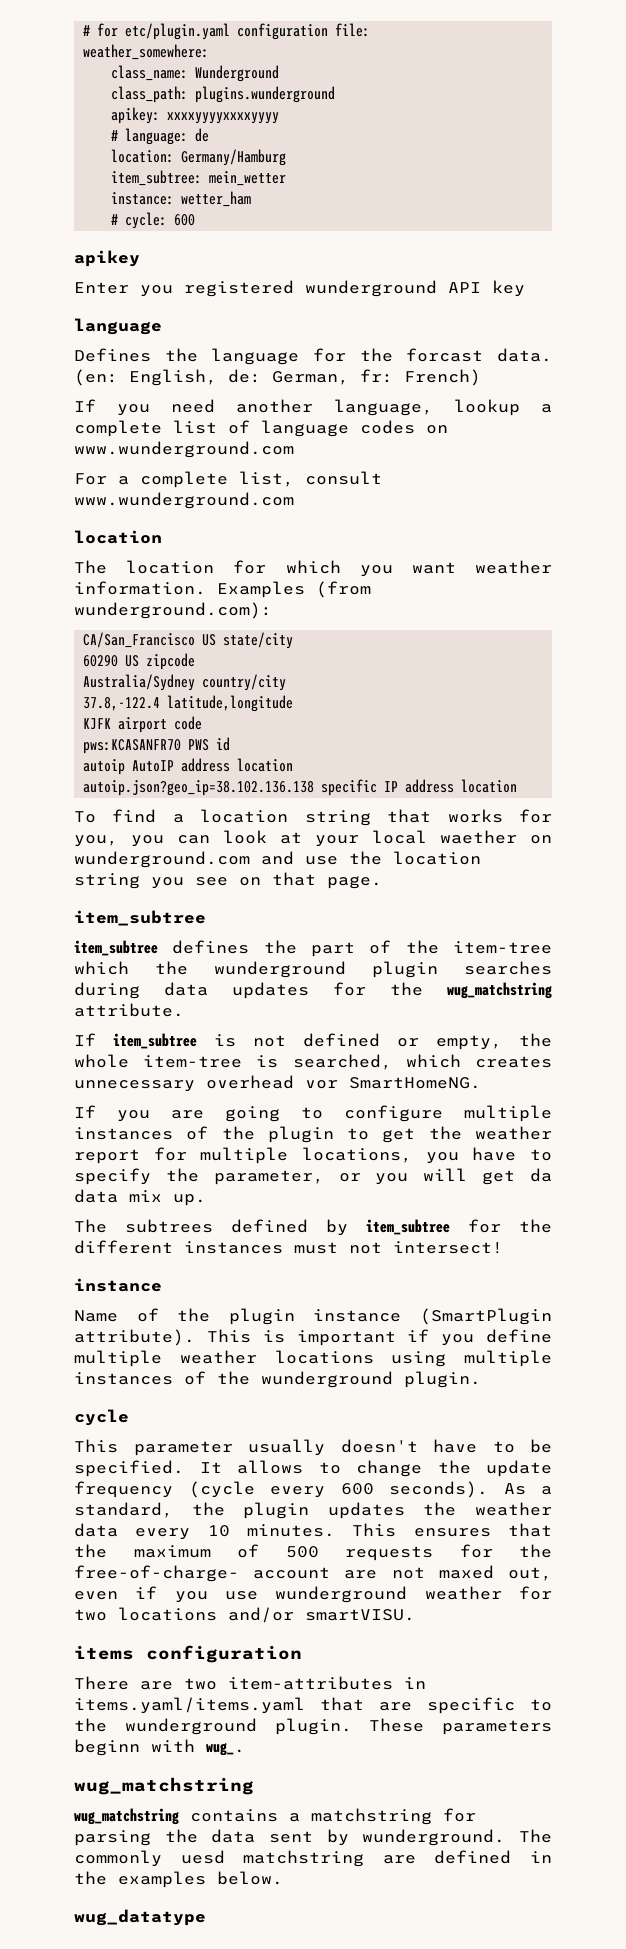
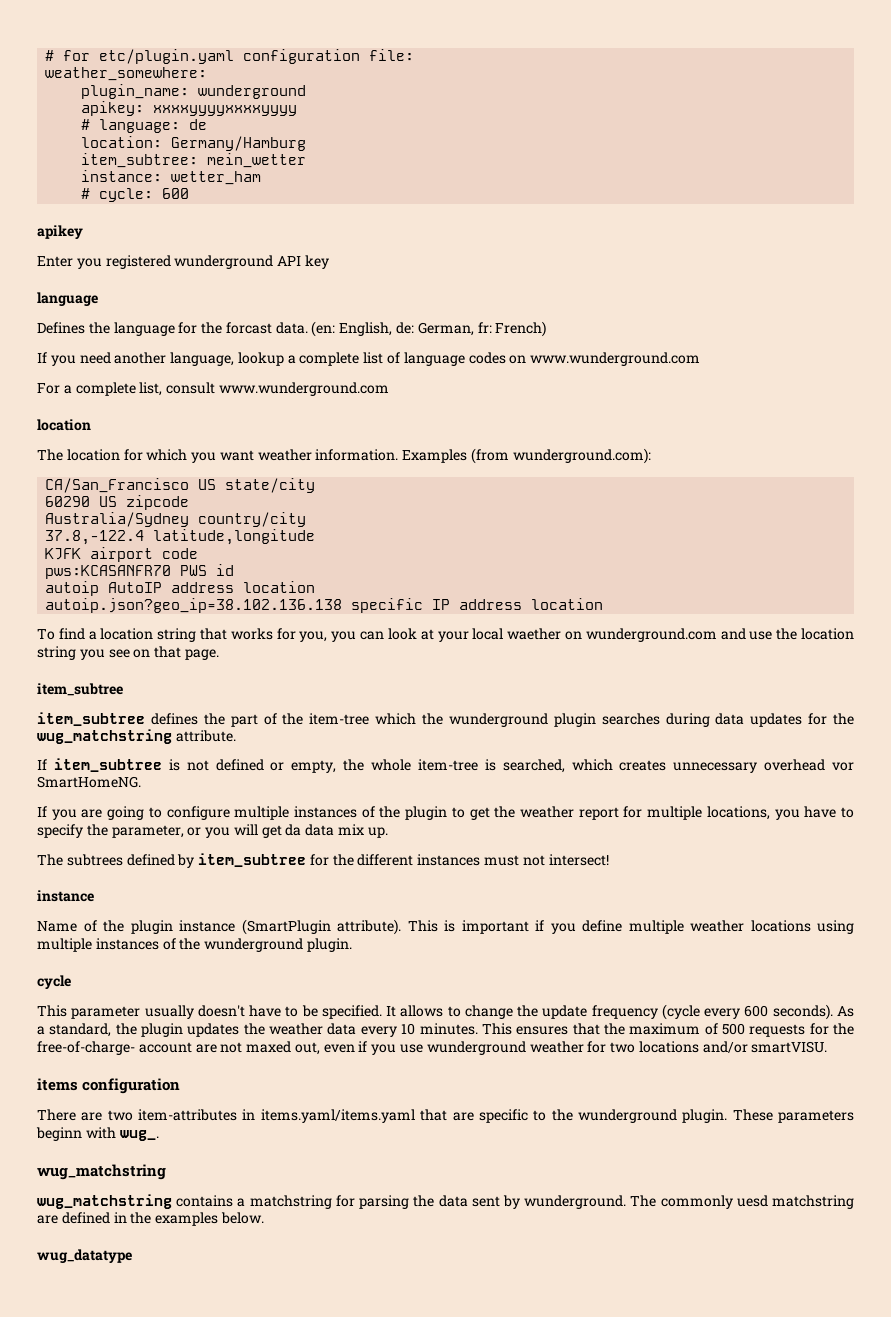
[111,65,280,82] [111,86,336,103] class_name: Wunderground // class_path: plugins.wunderground -> [81,84,307,99] plugin_name: wunderground

